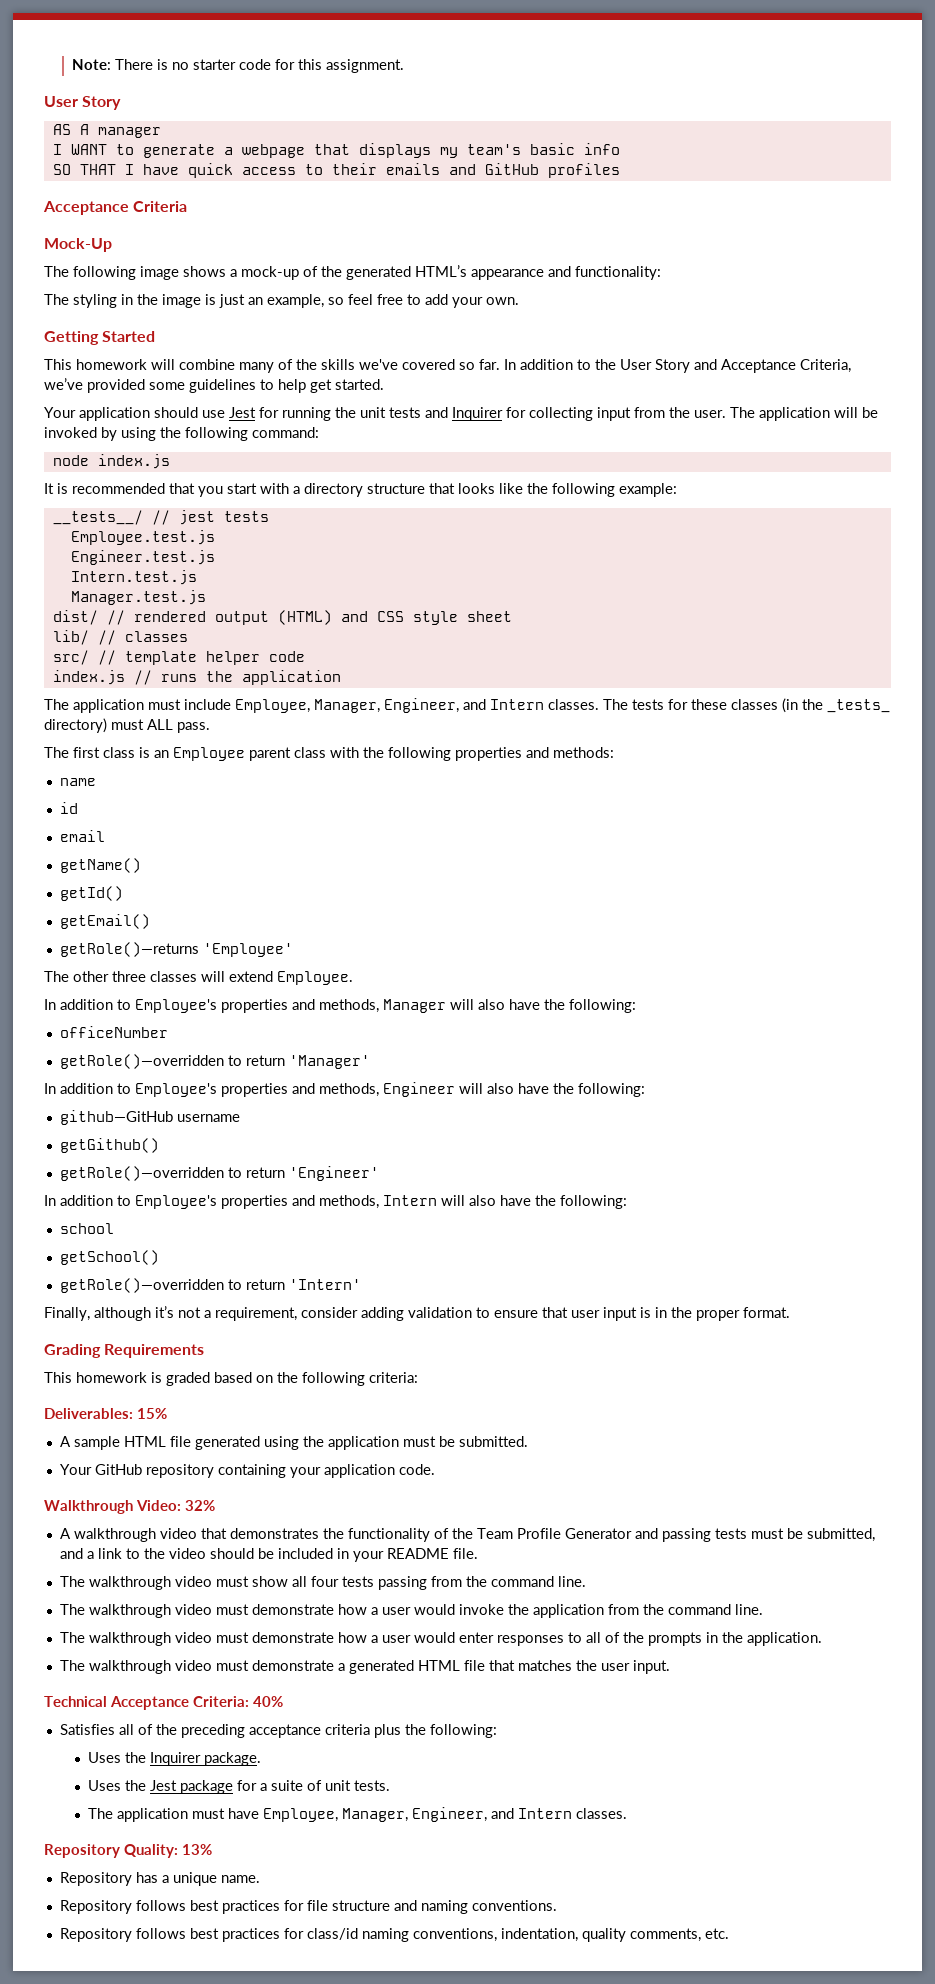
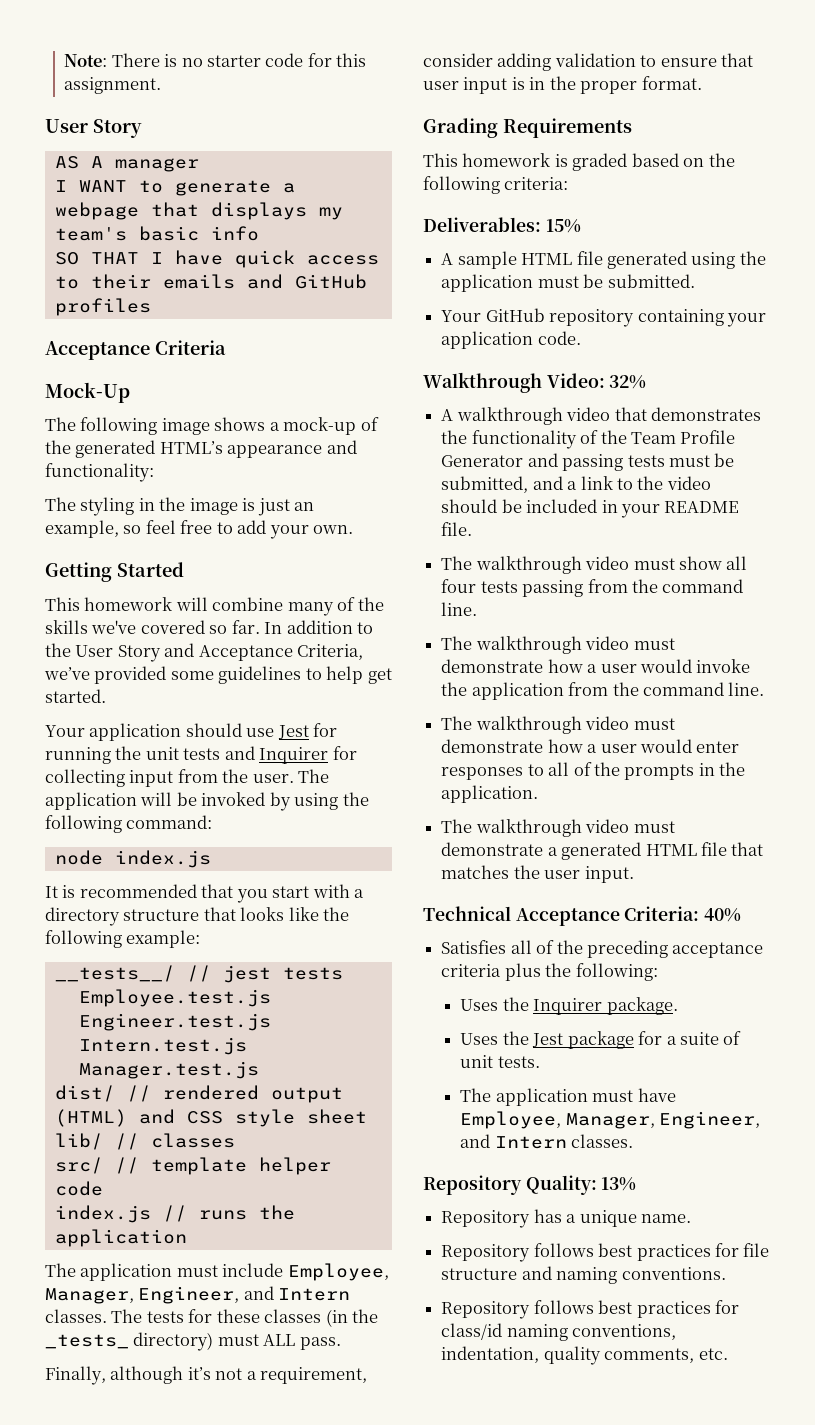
[44,747,614,761] [59,778,96,786] [59,802,78,814] [59,830,105,842] [59,858,141,873] [59,886,123,901] [59,914,150,929] [59,942,293,957] [44,971,353,985] [44,999,636,1013] [59,1026,168,1038] [59,1054,370,1069] [44,1082,645,1097] [59,1110,240,1125] [59,1138,159,1153] [59,1166,379,1181] [44,1195,627,1209] [59,1223,114,1234] [59,1250,159,1265] [59,1278,361,1293] // The first class is an Employee parent class with the following properties and methods: // name // id // email // getName() // getId() // getEmail() // getRole()—returns 'Employee' // The other three classes will extend Employee. // In addition to Employee's properties and methods, Manager will also have the following: // officeNumber // getRole()—overridden to return 'Manager' // In addition to Employee's properties and methods, Engineer will also have the following: // github—GitHub username // getGithub() // getRole()—overridden to return 'Engineer' // In addition to Employee's properties and methods, Intern will also have the following: // school // getSchool() // getRole()—overridden to return 'Intern' -> (341, 1343) none

